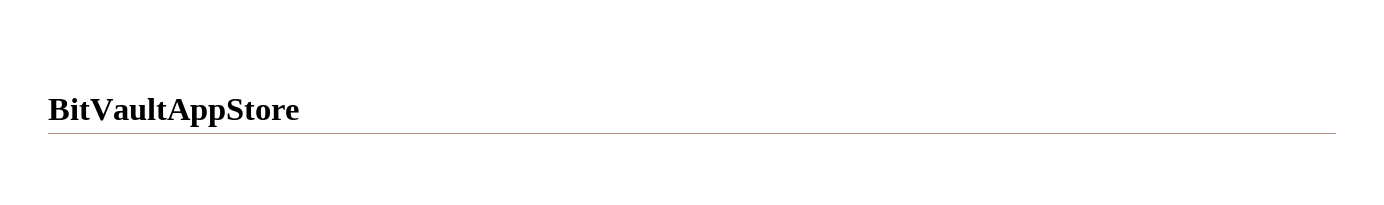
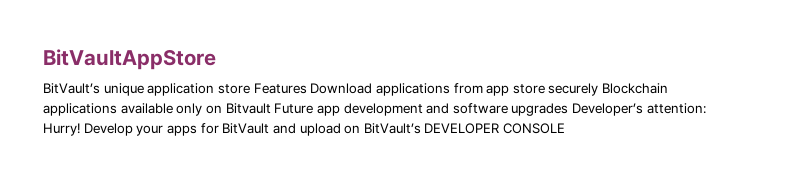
(299, 112) none -> [43,83,669,96] [43,103,706,116] [43,123,566,136] // BitVault’s unique application store Features Download applications from app store securely Blockchain applications available only on Bitvault Future app development and software upgrades Developer’s attention: Hurry! Develop your apps for BitVault and upload on BitVault’s DEVELOPER CONSOLE

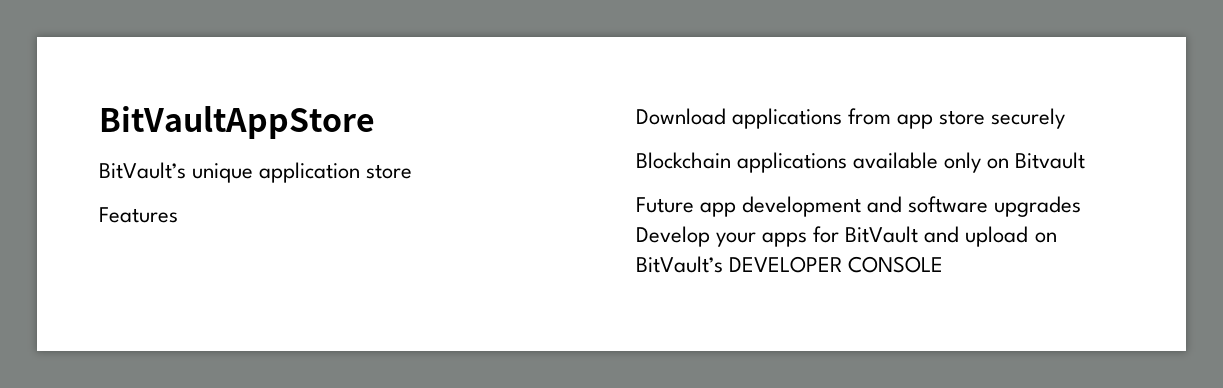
(250, 89) none -> (413, 171) //
(307, 88) none -> (178, 215) //
(599, 89) none -> (1066, 118) //
(271, 108) none -> (1086, 160) //
[572,103,706,116] [43,123,80,136] Developer’s attention: Hurry! -> (1082, 206) none

